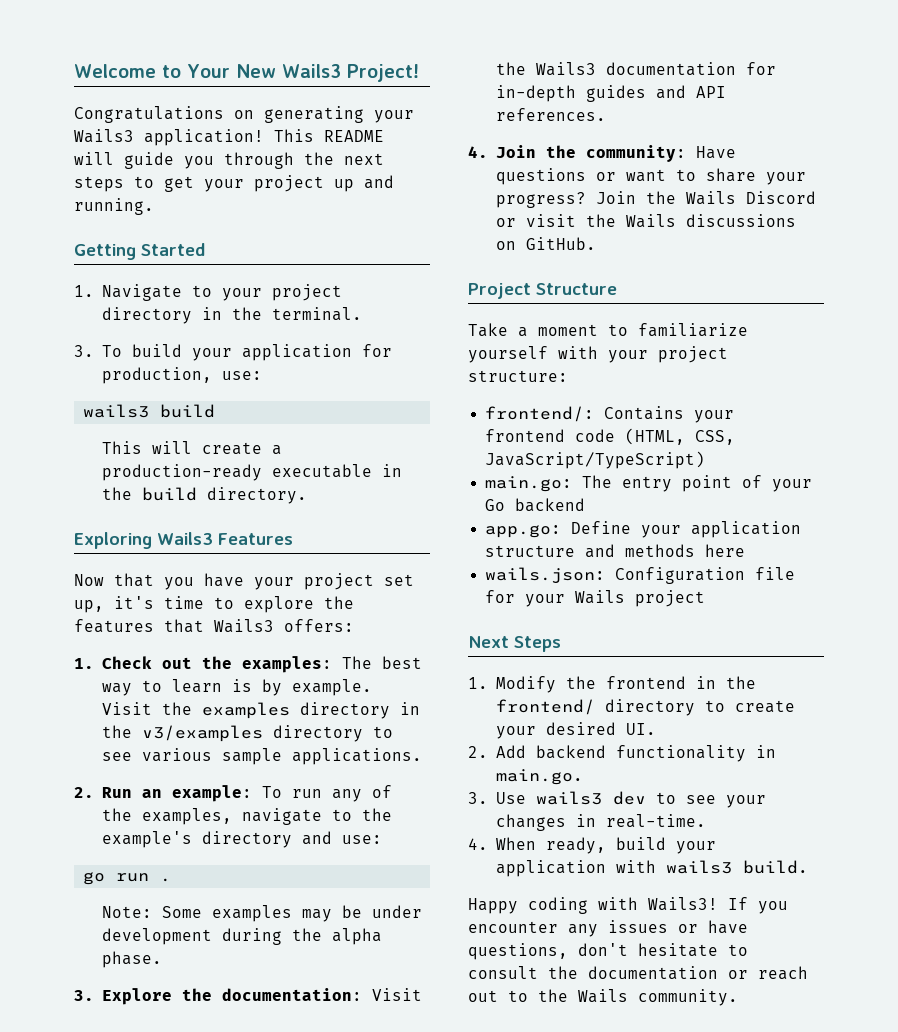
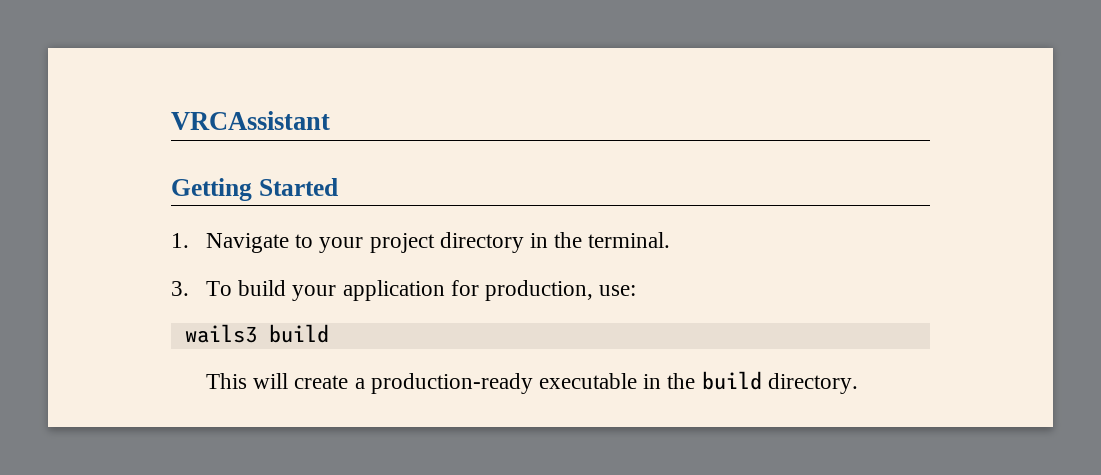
[74,64,419,82] [74,106,414,123] [74,129,384,146] [74,152,384,169] [74,175,394,192] [74,198,154,215] Welcome to Your New Wails3 Project! // Congratulations on generating your Wails3 application! This README will guide you through the next steps to get your project up and running. -> [171,111,330,130] VRCAssistant
[74,532,293,549] [74,573,414,590] [74,596,354,613] [74,619,354,633] [74,656,423,673] [102,679,373,696] [102,702,421,719] [102,725,394,742] [102,748,423,765] [74,785,393,802] [102,808,393,825] [102,831,383,848] [83,872,172,885] [102,905,423,922] [102,928,383,945] [102,951,163,968] [74,988,423,1005] [496,62,777,76] [496,85,727,102] [496,108,607,121] [468,145,737,162] [496,168,807,185] [496,191,817,208] [496,214,797,228] [496,237,597,250] [468,283,617,299] [468,323,748,337] [468,346,728,363] [468,370,568,382] [485,406,735,423] [485,428,736,445] [485,451,706,469] [485,475,813,492] [485,498,586,512] [485,521,802,538] [485,544,746,558] [485,567,796,584] [485,590,706,607] [468,636,561,652] [468,676,757,693] [496,699,796,716] [496,722,657,739] [468,745,777,762] [496,769,584,785] [468,791,767,808] [496,814,707,831] [468,837,717,854] [496,860,809,877] [468,897,788,914] [468,920,748,937] [468,943,748,960] [468,966,808,980] [468,989,738,1006] // Exploring Wails3 Features // Now that you have your project set up, it's time to explore the features that Wails3 offers: // 1. Check out the examples: The best way to learn is by example. Visit the examples directory in the v3/examples directory to see various sample applications. // 2. Run an example: To run any of the examples, navigate to the example's directory and use: // go run . // Note: Some examples may be under development during the alpha phase. // 3. Explore the documentation: Visit the Wails3 documentation for in-depth guides and API references. // 4. Join the community: Have questions or want to share your progress? Join the Wails Discord or visit the Wails discussions on GitHub. // Project Structure // Take a moment to familiarize yourself with your project structure: // frontend/: Contains your frontend code (HTML, CSS, JavaScript/TypeScript) // main.go: The entry point of your Go backend // app.go: Define your application structure and methods here // wails.json: Configuration file for your Wails project // Next Steps // 1. Modify the frontend in the frontend/ directory to create your desired UI. // 2. Add backend functionality in main.go. // 3. Use wails3 dev to see your changes in real-time. // 4. When ready, build your application with wails3 build. // Happy coding with Wails3! If you encounter any issues or have questions, don't hesitate to consult the documentation or reach out to the Wails community. -> (858, 383) none

